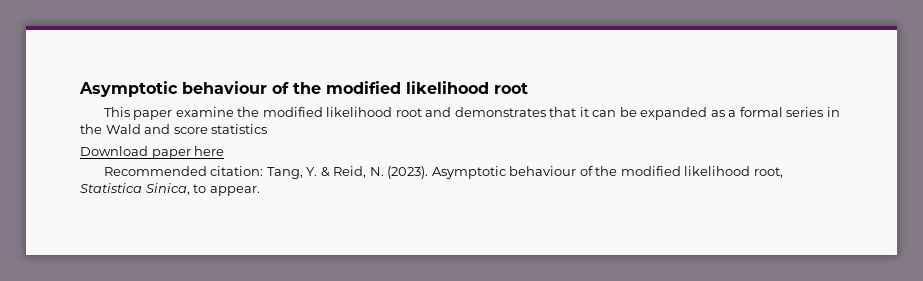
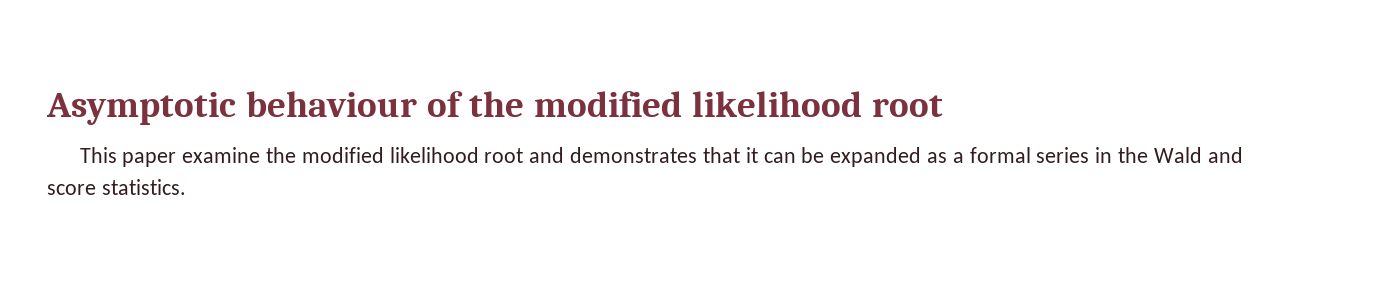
[211,124,268,134] [80,146,225,159] [103,166,783,179] [80,183,260,196] statistics // Download paper here // Recommended citation: Tang, Y. & Reid, N. (2023). Asymptotic behaviour of the modified likelihood root, Statistica Sinica, to appear. -> [101,179,186,195] statistics.

